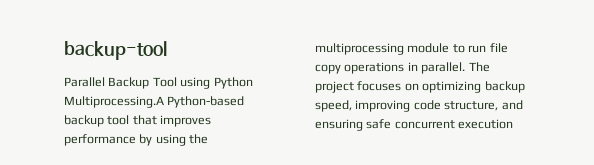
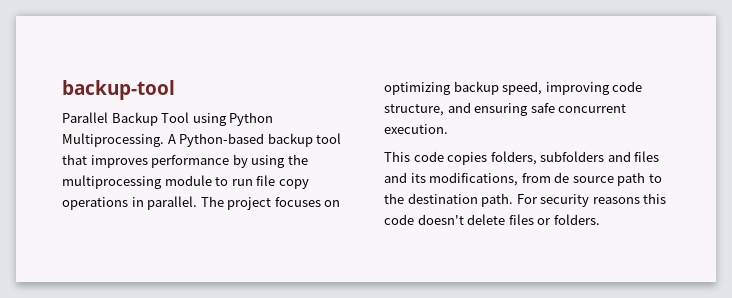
[64,96,164,108] Multiprocessing.A -> [62,133,176,147] Multiprocessing. A
[458,119,514,129] execution -> [384,124,448,134] [384,151,660,165] [384,172,662,186] [384,193,667,207] [384,214,600,225] execution. // This code copies folders, subfolders and files and its modifications, from de source path to the destination path. For security reasons this code doesn't delete files or folders.

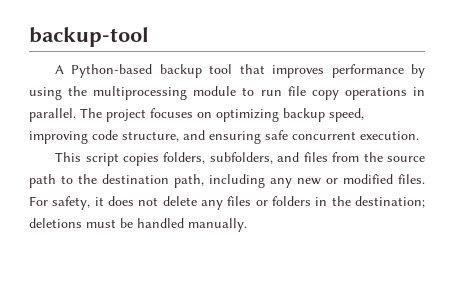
[62,112,274,126] [62,133,164,147] Parallel Backup Tool using Python Multiprocessing. -> (149, 37) none
[413,151,444,162] code -> [85,153,119,166] script
[540,151,605,162] subfolders -> [209,152,273,164] subfolders,
[384,172,570,186] and its modifications, from de -> [332,152,383,162] from the
[481,193,667,207] [384,214,600,225] path. For security reasons this code doesn't delete files or folders. -> [174,174,425,188] [29,196,425,210] [29,218,247,232] path, including any new or modified files. For safety, it does not delete any files or folders in the destination; deletions must be handled manually.

